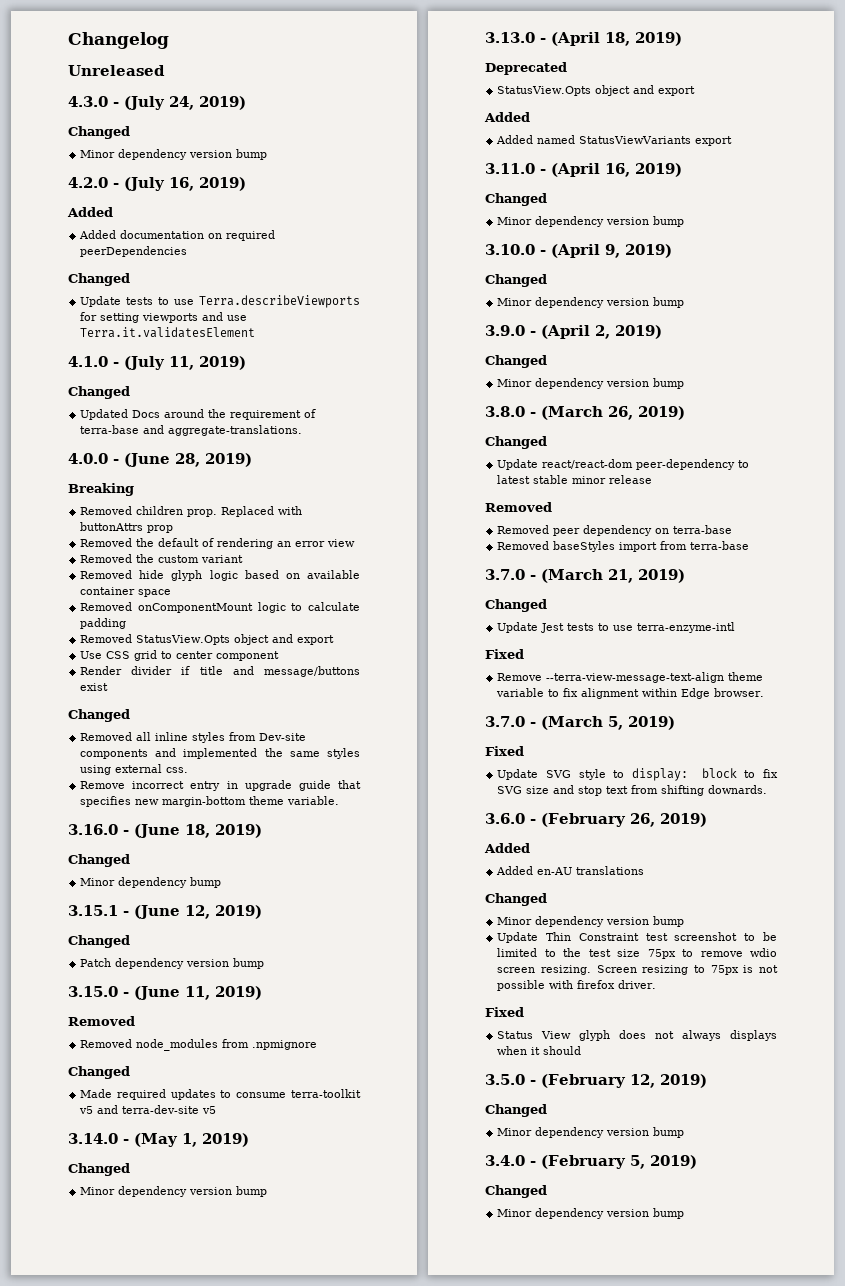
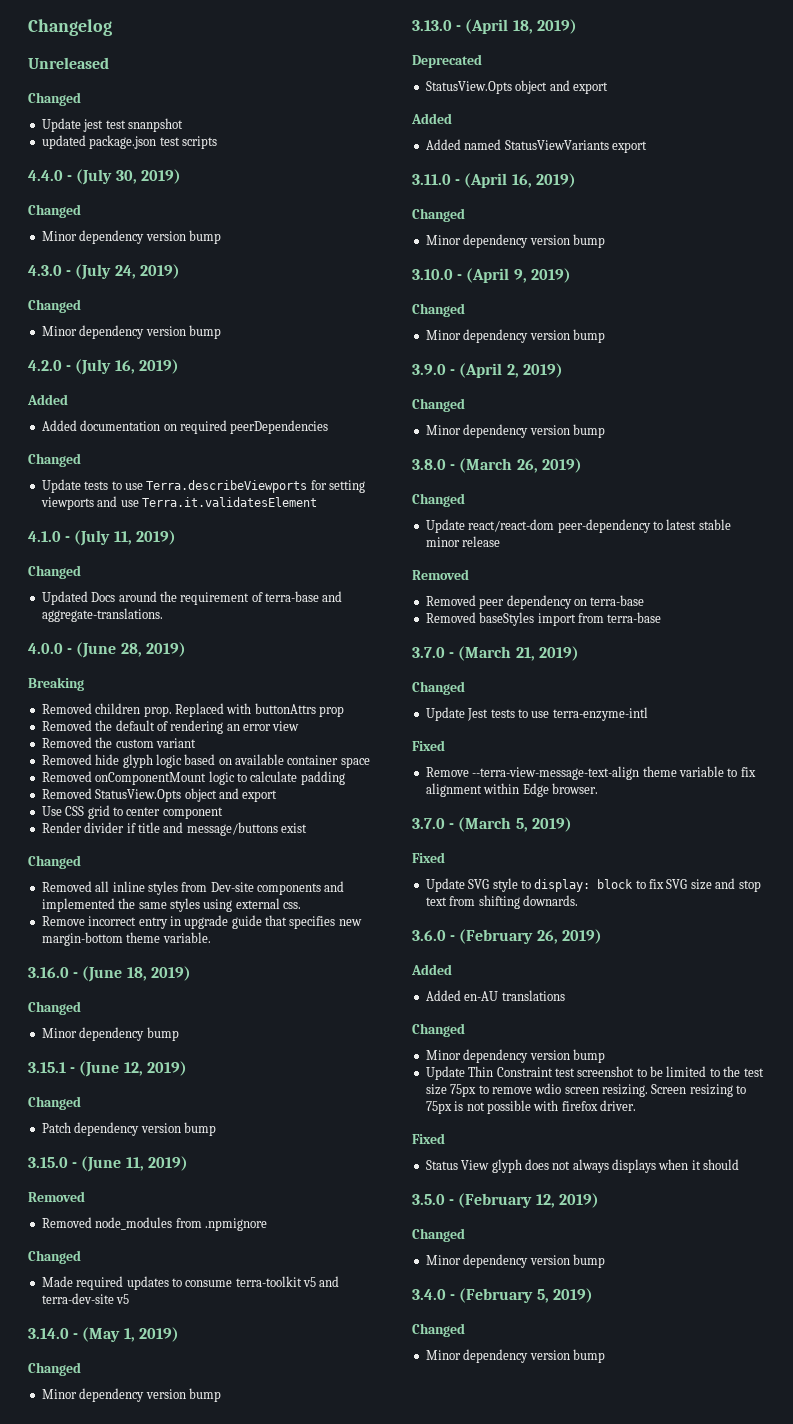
(165, 70) none -> [28,92,81,106] [41,118,183,132] [41,135,217,149] [28,169,181,185] [28,204,81,218] [41,230,221,244] // Changed // Update jest test snanpshot // updated package.json test scripts // 4.4.0 - (July 30, 2019) // Changed // Minor dependency version bump

